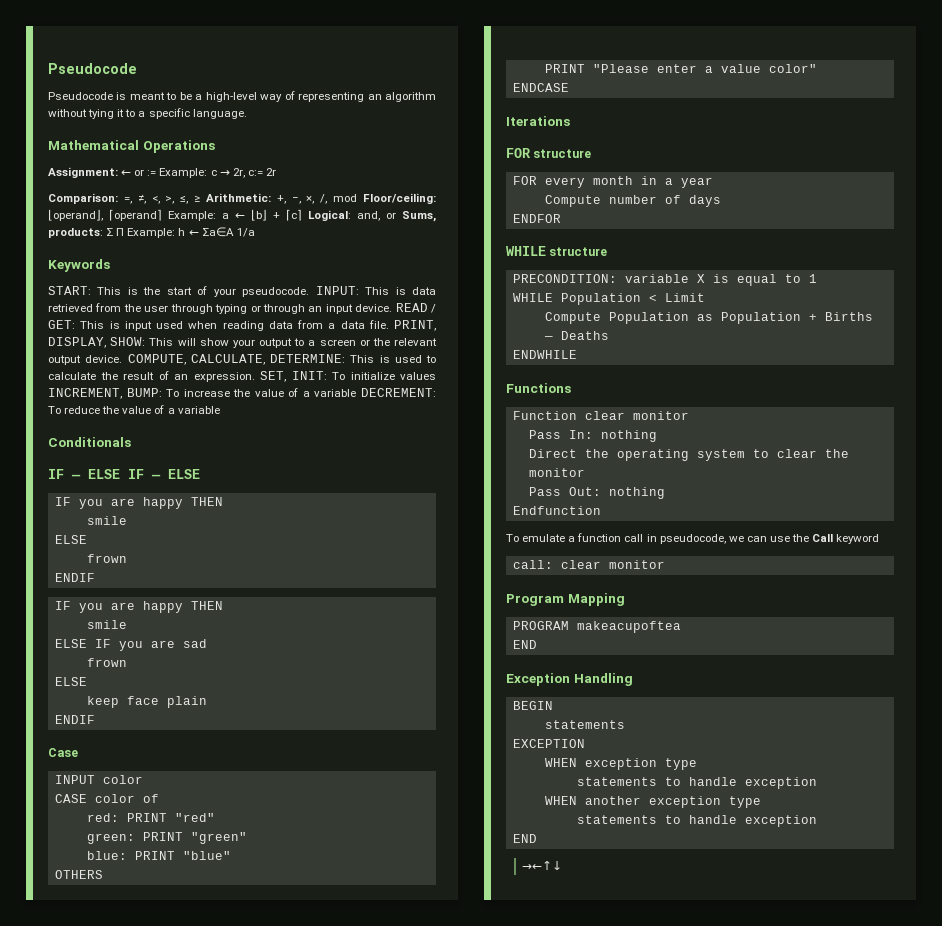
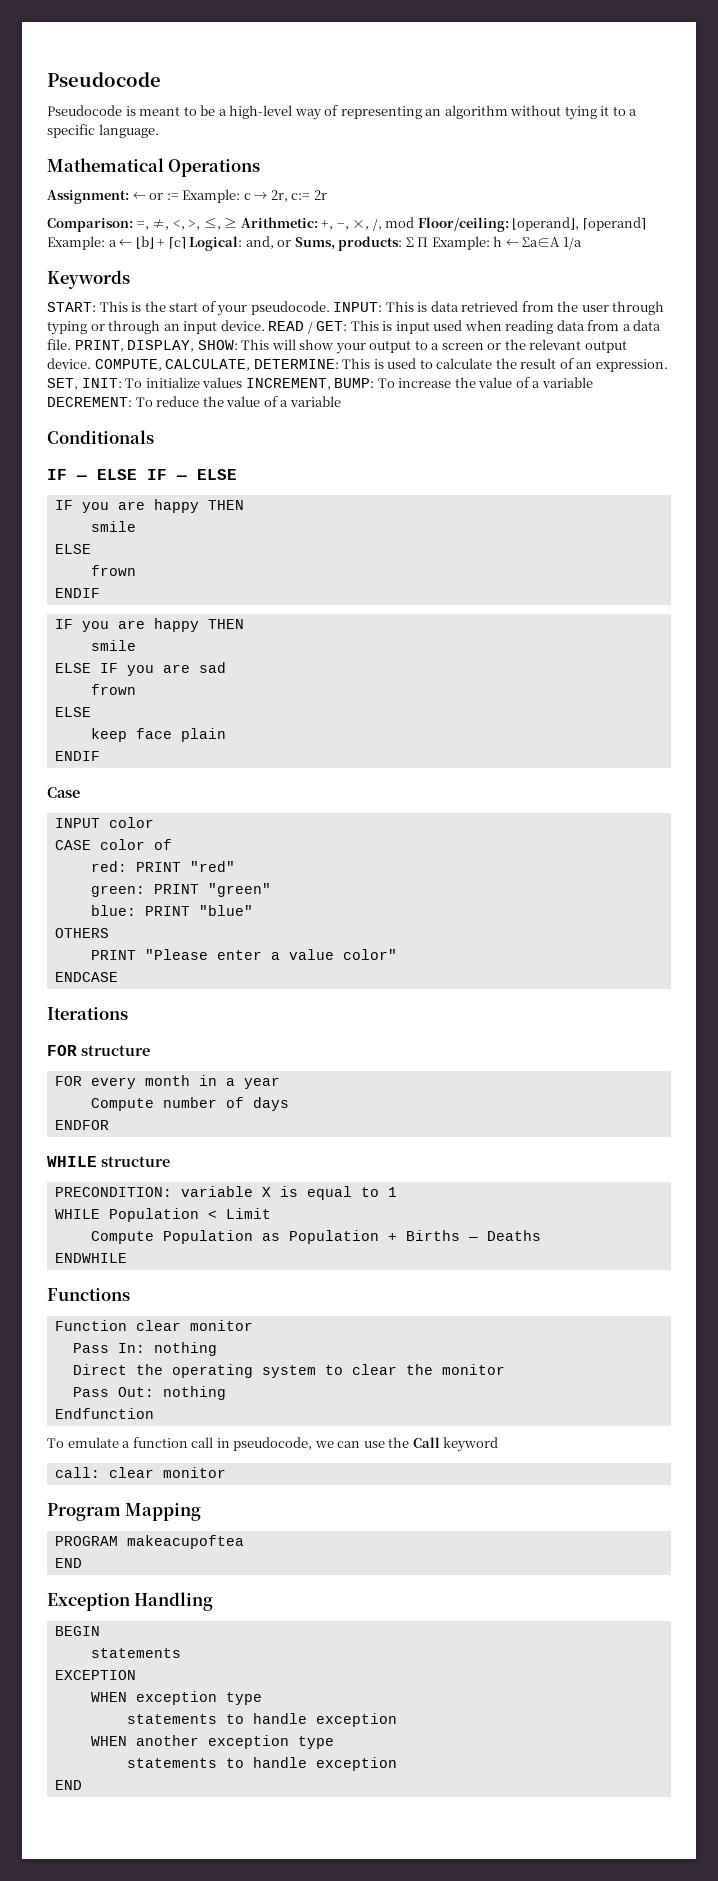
[521,861,562,870] // →←↑↓ -> (82, 1785) none

